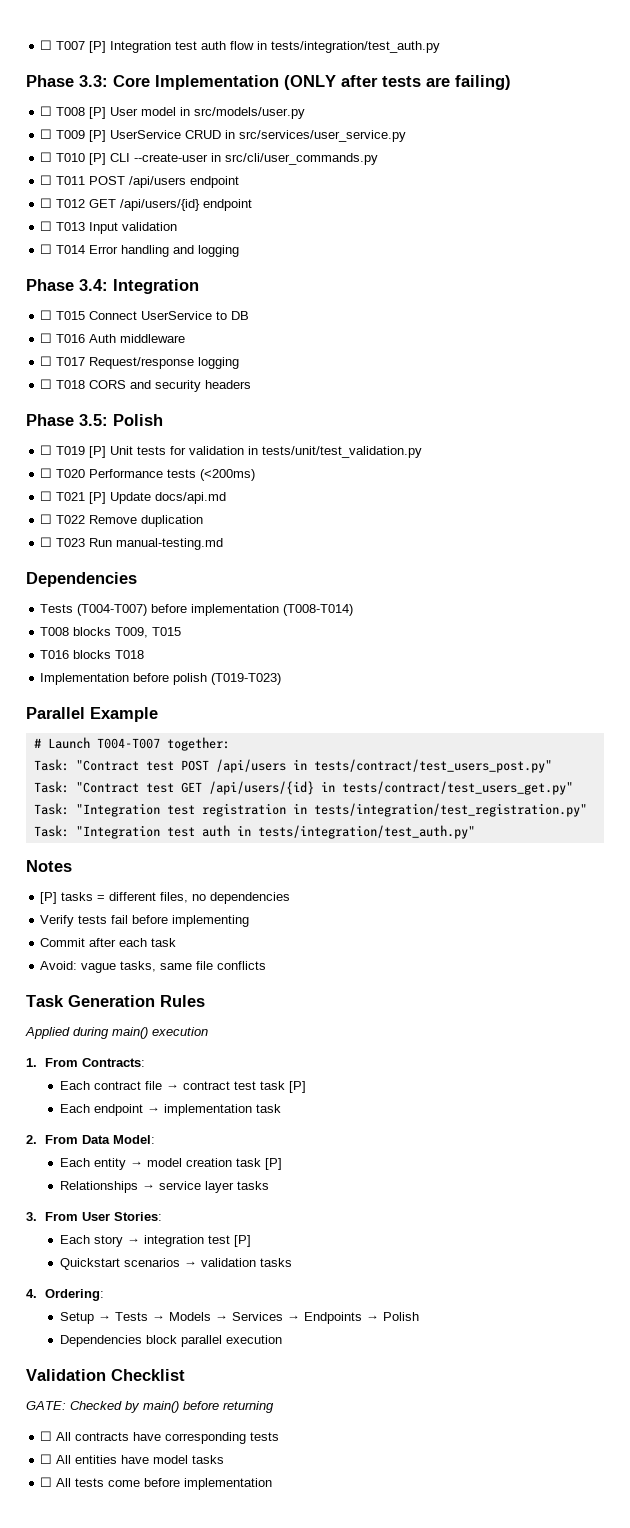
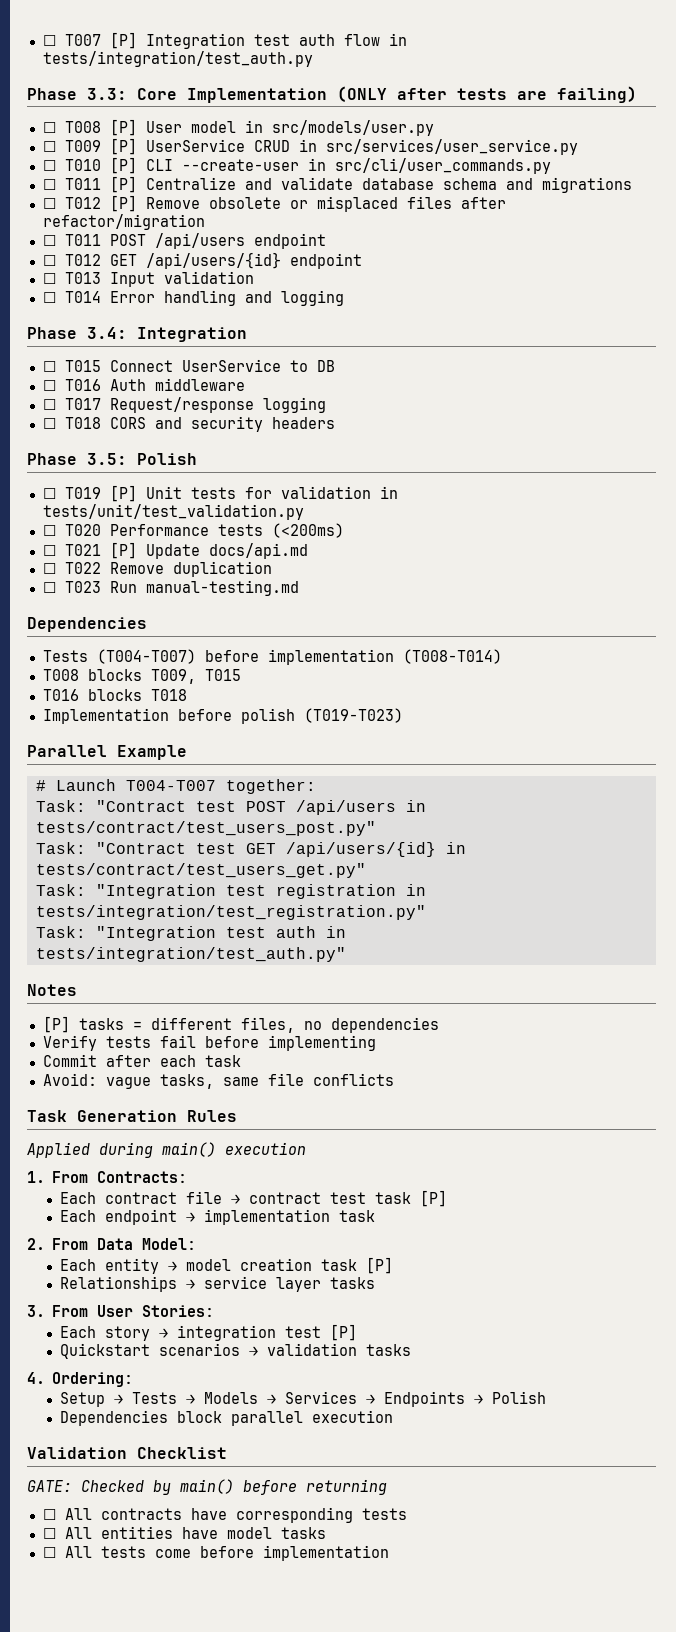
(379, 159) none -> [42,176,632,193] [42,195,506,212] [42,214,205,230] // ☐ T011 [P] Centralize and validate database schema and migrations // ☐ T012 [P] Remove obsolete or misplaced files after refactor/migration

